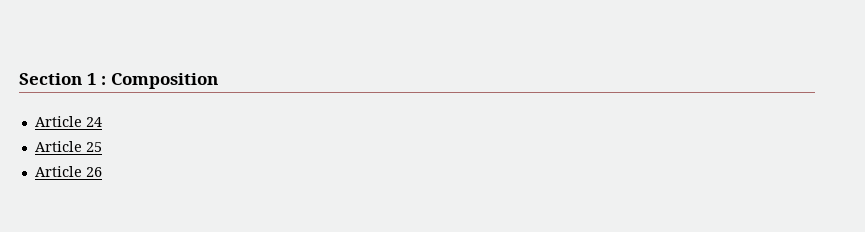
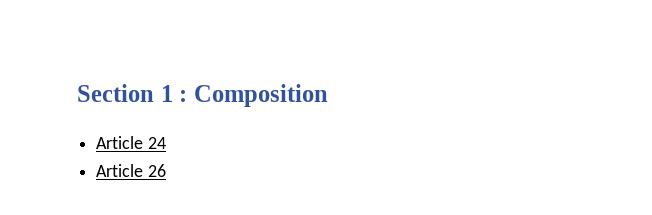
[34,141,102,152] // Article 25 -> (166, 143) none

